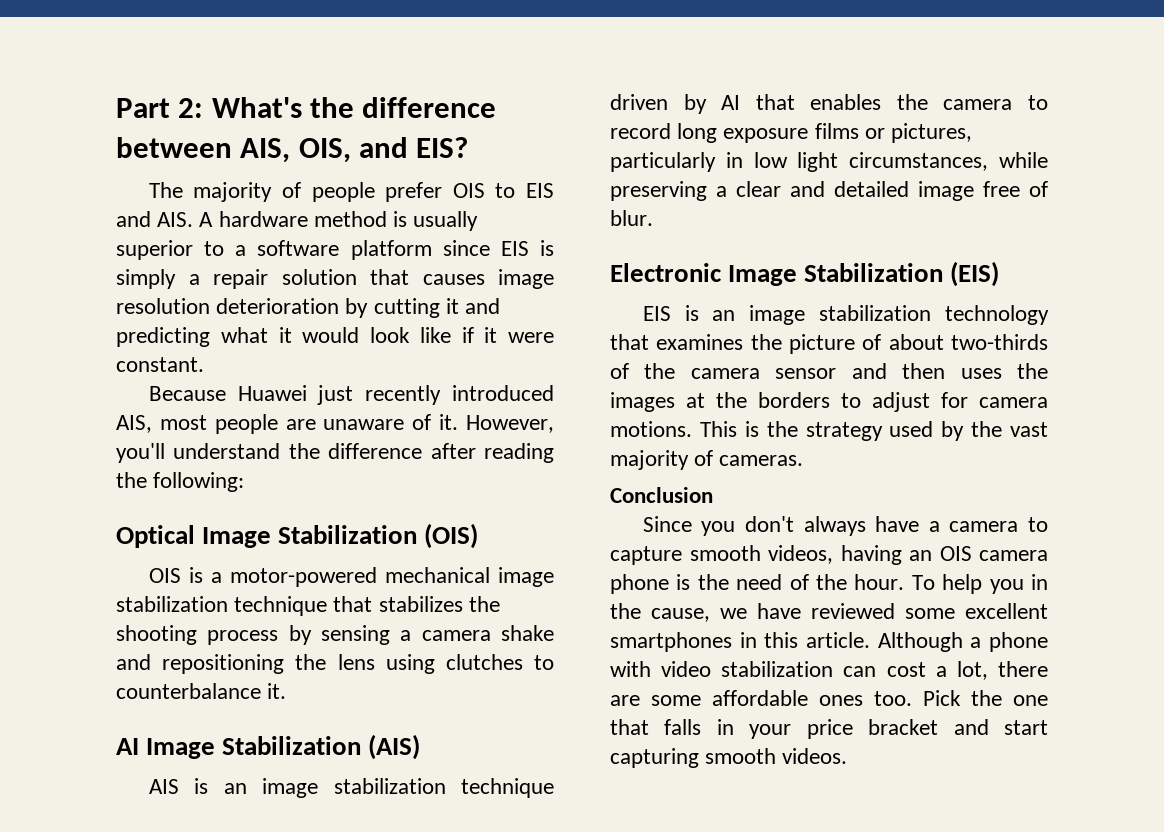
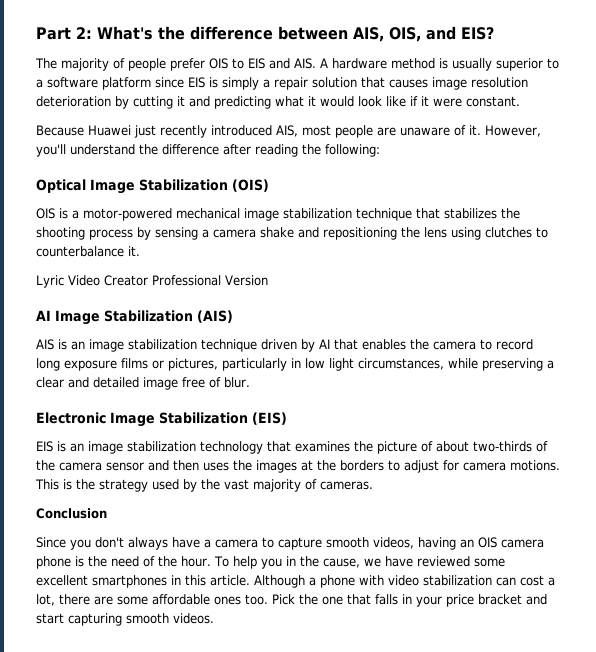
(287, 691) none -> [36,275,268,288] // Lyric Video Creator Professional Version

